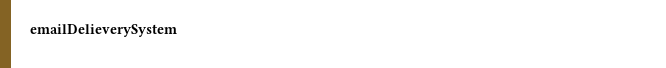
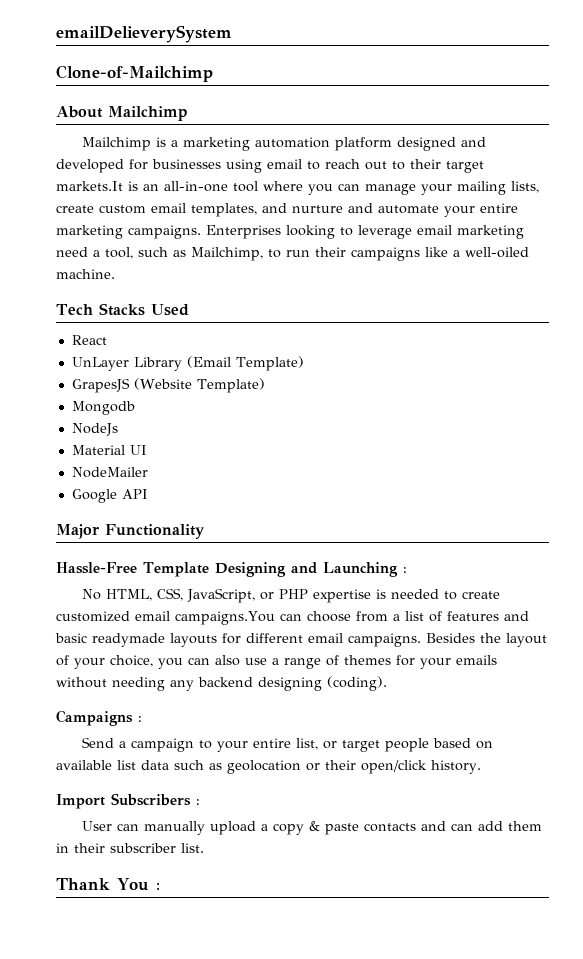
(177, 30) none -> [56,65,213,82] [56,106,188,121] [82,137,487,151] [56,159,484,173] [56,181,539,195] [56,203,518,217] [56,225,524,239] [56,247,529,261] [56,269,115,279] [56,303,189,316] [71,335,107,345] [71,356,304,371] [71,378,265,393] [71,401,135,415] [71,423,118,436] [71,445,147,455] [71,467,148,478] [71,489,148,503] [56,524,205,539] [56,562,407,577] [82,588,501,603] [56,611,529,625] [55,633,547,647] [56,655,497,669] [56,676,387,691] [56,710,142,726] [82,737,494,752] [56,760,481,774] [56,793,200,809] [82,821,543,835] [56,843,204,853] [56,878,160,891] // Clone-of-Mailchimp // About Mailchimp // Mailchimp is a marketing automation platform designed and developed for businesses using email to reach out to their target markets.It is an all-in-one tool where you can manage your mailing lists, create custom email templates, and nurture and automate your entire marketing campaigns. Enterprises looking to leverage email marketing need a tool, such as Mailchimp, to run their campaigns like a well-oiled machine. // Tech Stacks Used // React // UnLayer Library (Email Template) // GrapesJS (Website Template) // Mongodb // NodeJs // Material UI // NodeMailer // Google API // Major Functionality // Hassle-Free Template Designing and Launching : // No HTML, CSS, JavaScript, or PHP expertise is needed to create customized email campaigns.You can choose from a list of features and basic readymade layouts for different email campaigns. Besides the layout of your choice, you can also use a range of themes for your emails without needing any backend designing (coding). // Campaigns : // Send a campaign to your entire list, or target people based on available list data such as geolocation or their open/click history. // Import Subscribers : // User can manually upload a copy & paste contacts and can add them in their subscriber list. // Thank You :

